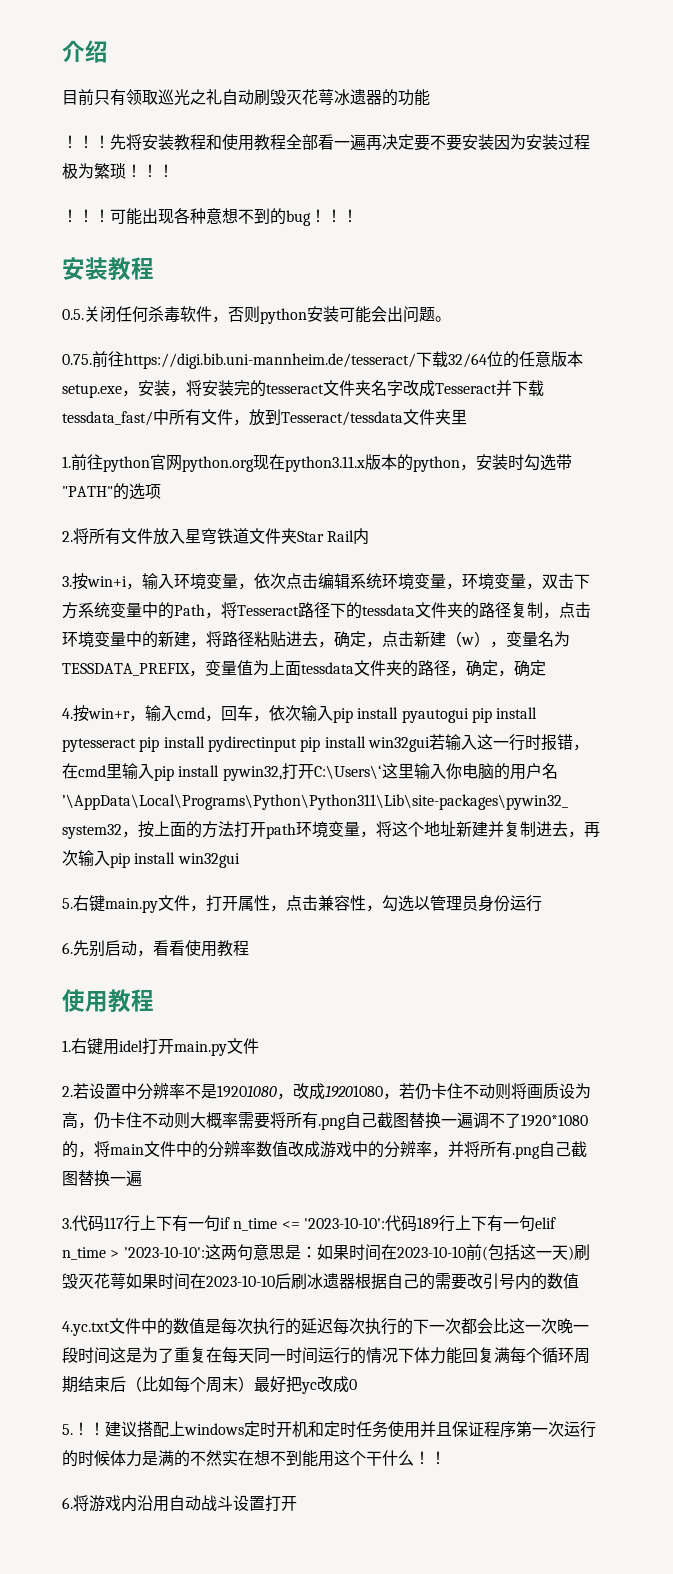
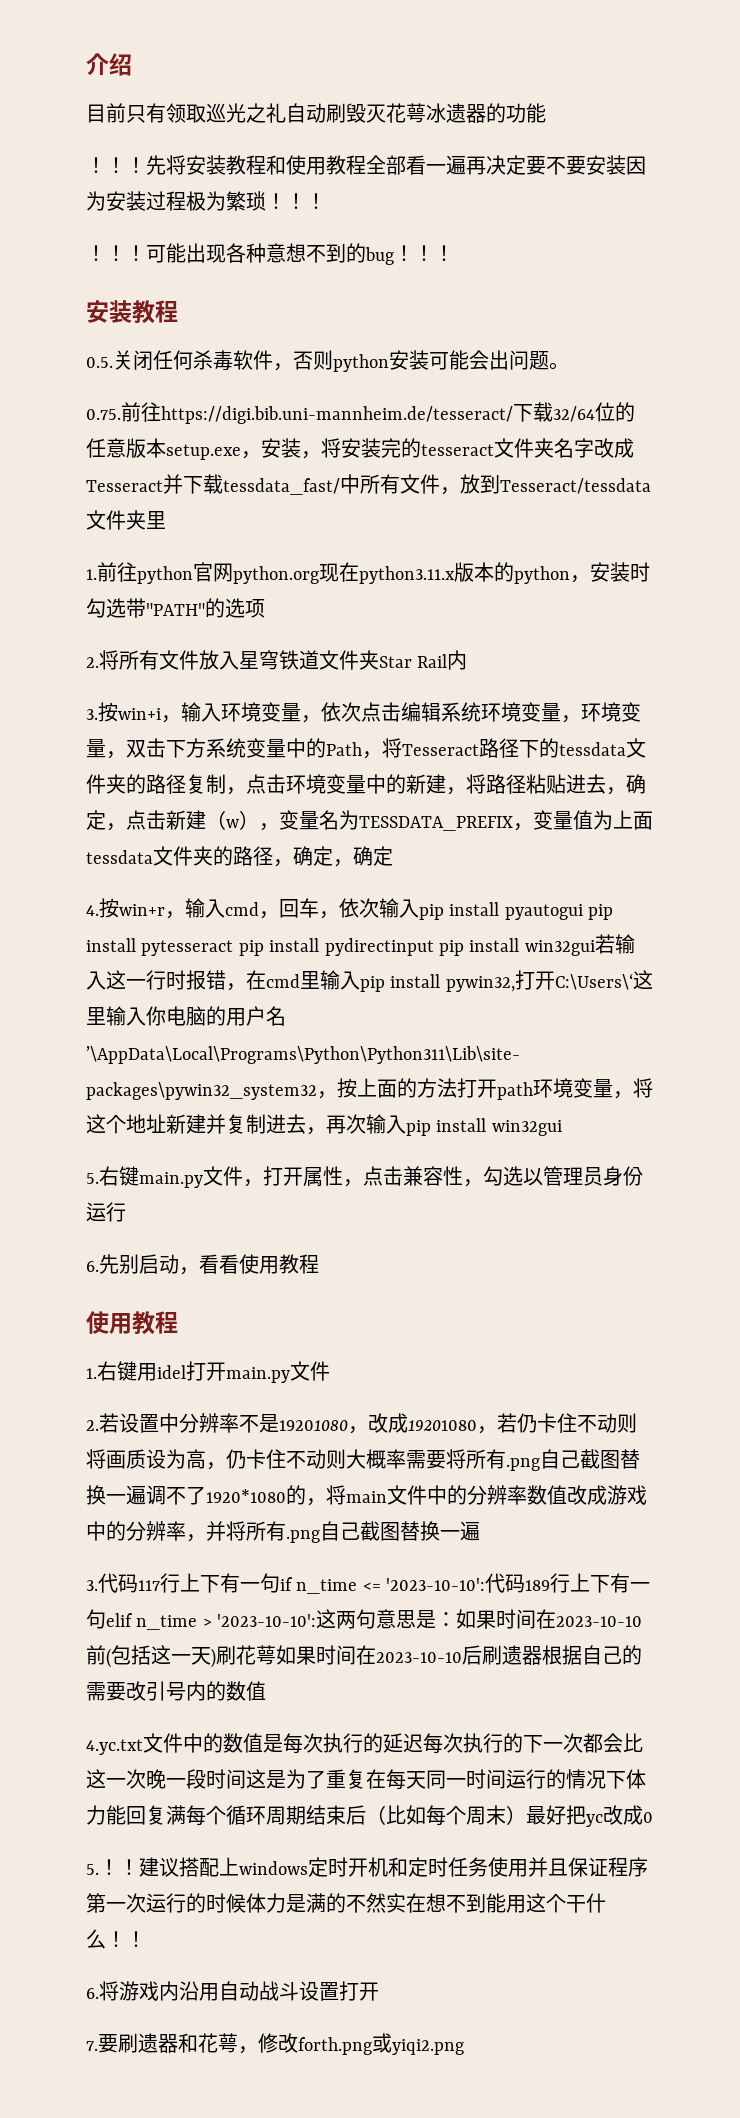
[62,1273,94,1289] 毁灭 -> (236, 1655) none
[307,1273,323,1289] 冰 -> (502, 1655) none
(297, 1503) none -> [86,2033,464,2055] // 7.要刷遗器和花萼，修改forth.png或yiqi2.png

